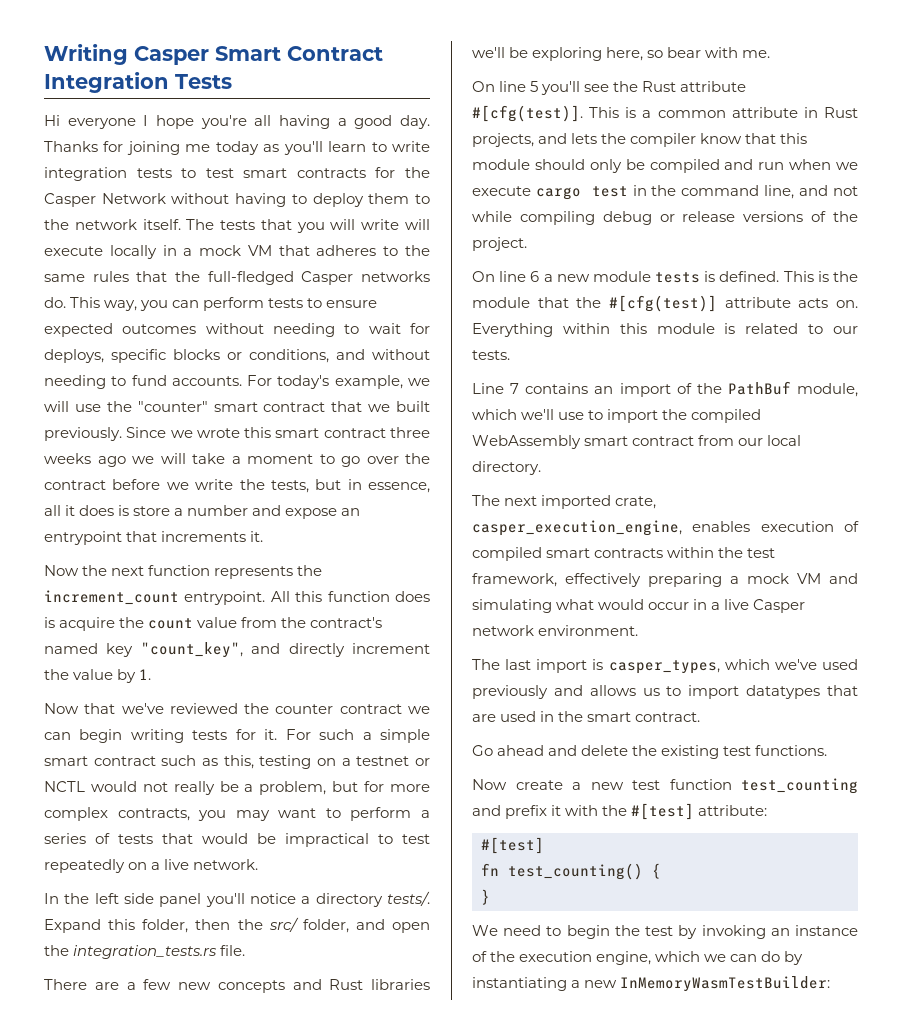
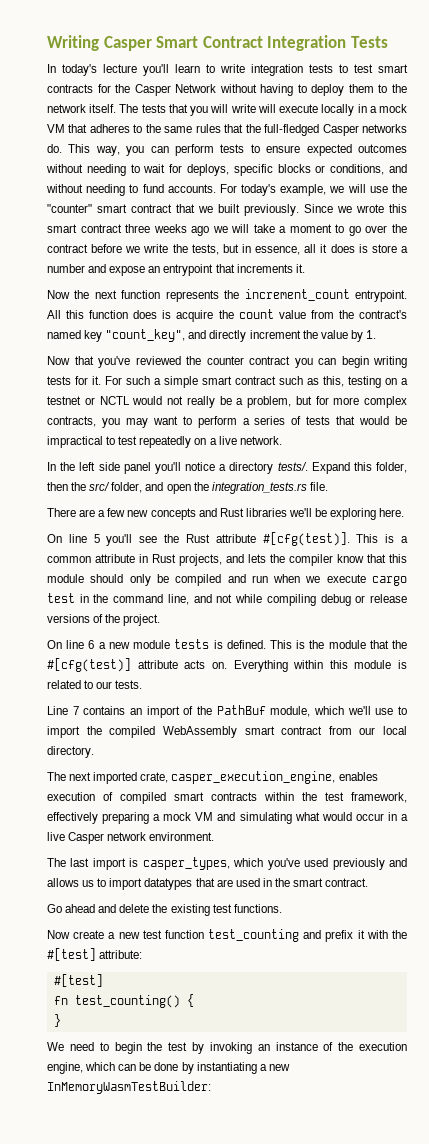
[44,115,431,129] [44,141,280,155] Hi everyone I hope you're all having a good day. Thanks for joining me today as -> [47,64,137,76] In today's lecture
[121,703,164,714] we've -> [98,356,130,368] you've
[408,706,430,714] we -> [294,358,313,368] you
[606,47,771,61] here, so bear with me. -> [379,508,405,517] here.
[774,659,817,670] we've -> [267,858,300,870] you've
[704,951,781,962] we can do -> [118,1062,179,1071] can be done

